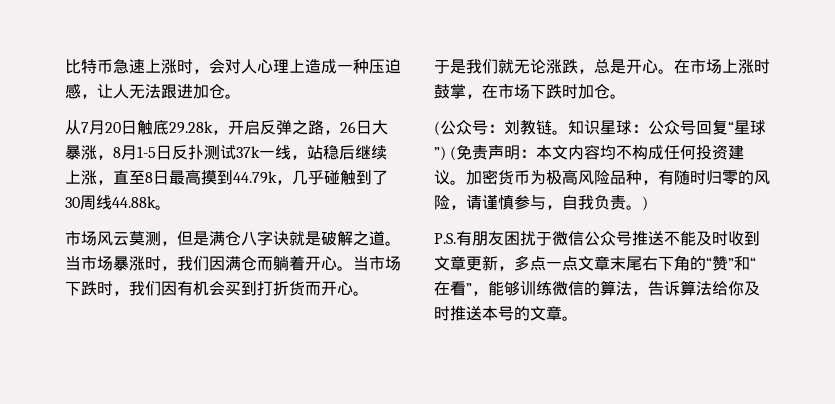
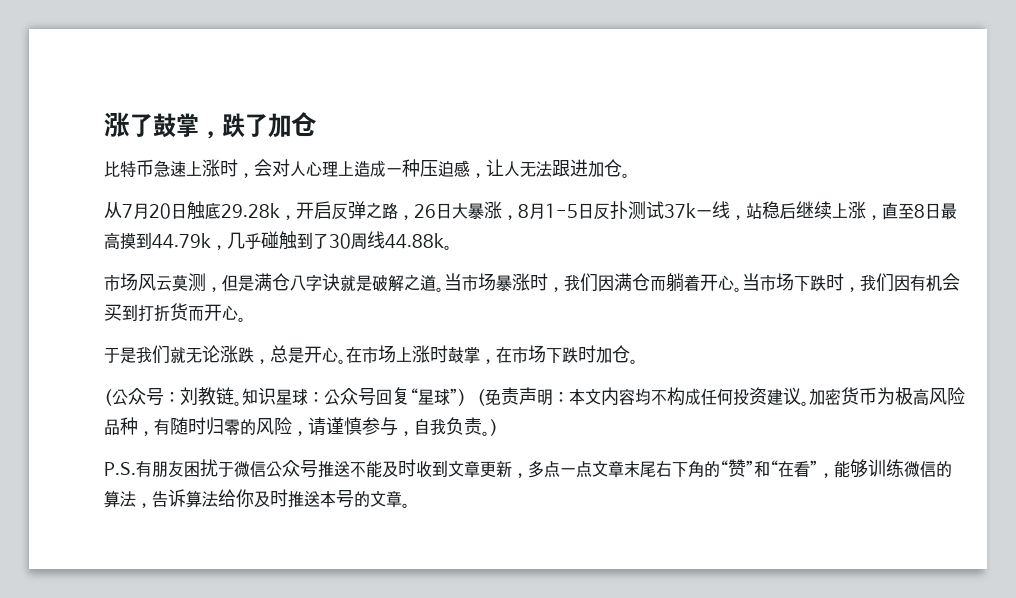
(65, 66) none -> [104,112,317,139] 涨了鼓掌，跌了加仓 //

